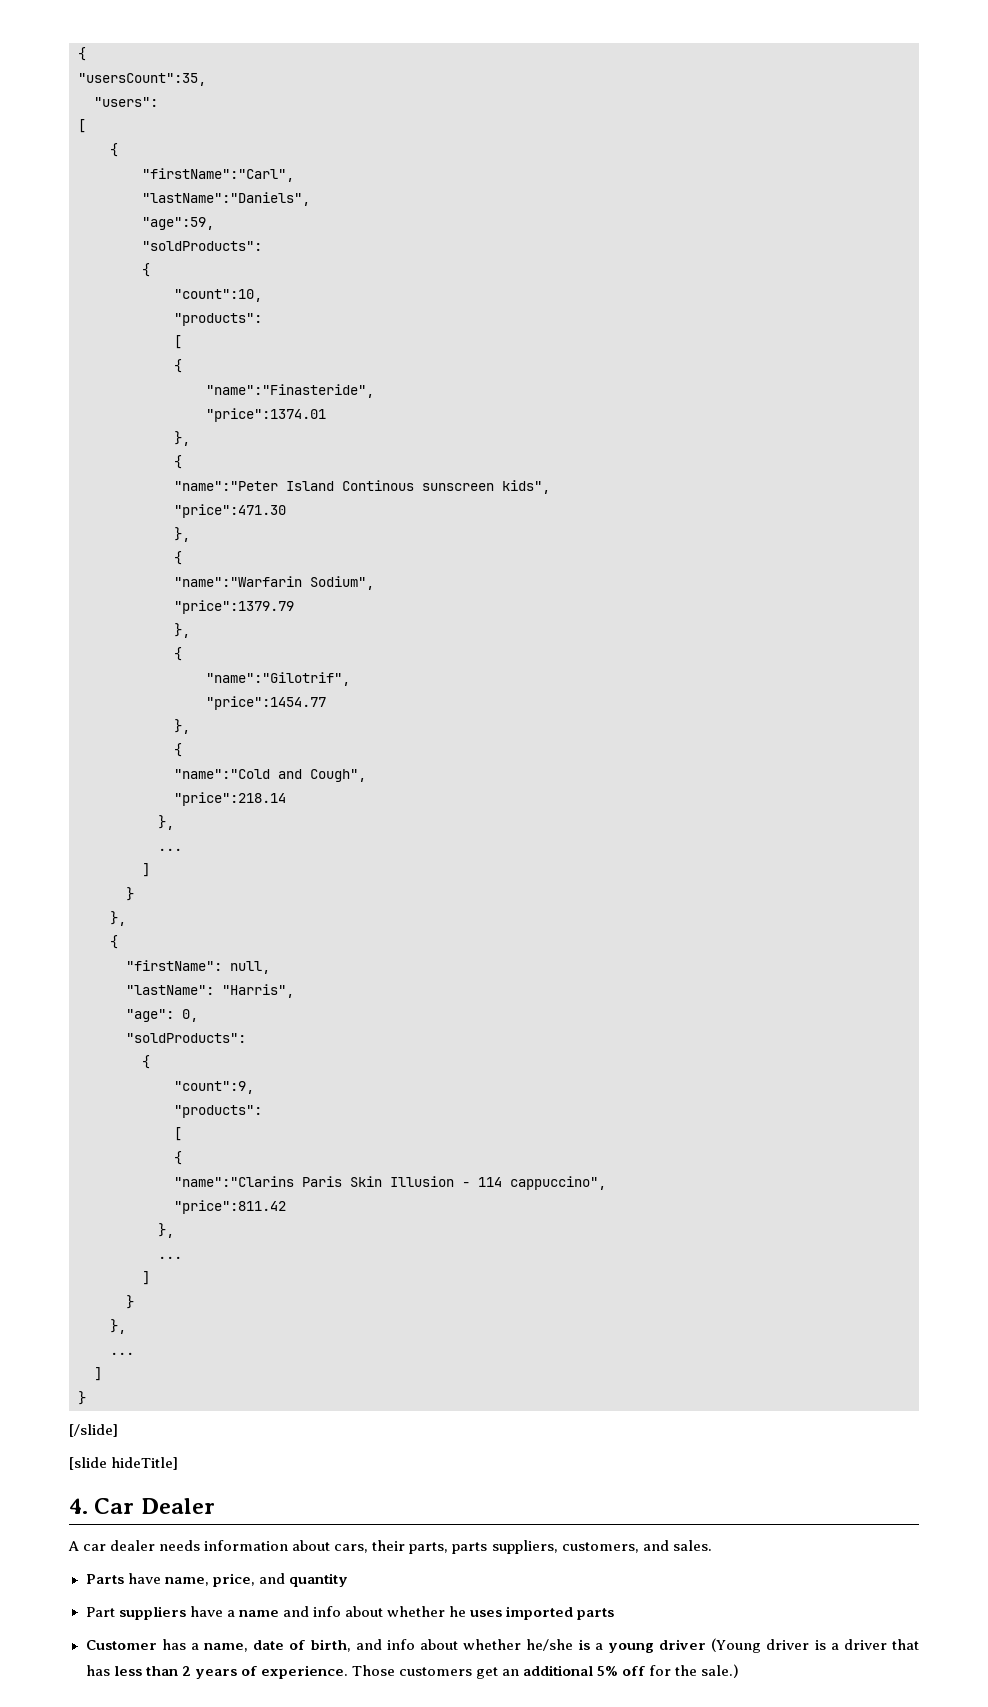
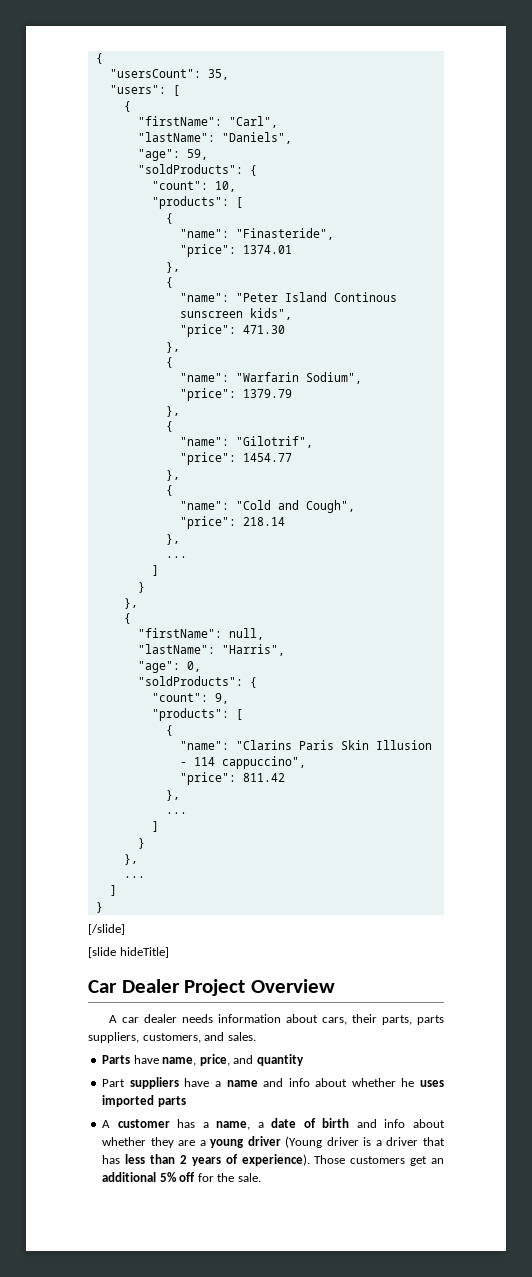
[78,47,86,61] [78,73,206,86] { // "usersCount":35, -> [95,53,103,64] [109,69,229,80] { // "usersCount": 35,
[78,119,86,133] [110,143,118,157] [142,168,294,182] [142,192,310,206] [142,217,214,230] [142,241,262,251] [142,263,150,277] [174,289,262,302] [174,313,262,326] [174,335,182,349] [174,359,182,373] [206,384,374,398] [206,408,326,422] [174,431,190,446] [174,455,182,469] [174,481,278,491] // [ // { // "firstName":"Carl", // "lastName":"Daniels", // "age":59, // "soldProducts": // { // "count":10, // "products": // [ // { // "name":"Finasteride", // "price":1374.01 // }, // { // "name":"Peter -> [172,85,180,96] [123,101,131,112] [137,116,278,128] [137,132,292,144] [137,149,208,161] [137,164,257,176] [151,181,236,192] [151,196,243,209] [165,213,173,224] [179,228,334,240] [179,244,292,257] [165,262,180,273] [165,277,173,288] [179,293,278,302] [ // { // "firstName": "Carl", // "lastName": "Daniels", // "age": 59, // "soldProducts": { // "count": 10, // "products": [ // { // "name": "Finasteride", // "price": 1374.01 // }, // { // "name": "Peter
[174,504,286,518] [174,527,190,542] [174,551,182,565] [174,576,302,587] "price":471.30 // }, // { // "name":"Warfarin -> [179,324,285,337] [165,342,180,353] [165,357,173,368] [179,372,299,382] "price": 471.30 // }, // { // "name": "Warfarin
[174,600,294,614] [174,623,190,638] [174,647,182,661] [206,672,350,686] [206,696,326,710] [174,719,190,734] [174,743,182,757] [174,769,270,779] "price":1379.79 // }, // { // "name":"Gilotrif", // "price":1454.77 // }, // { // "name":"Cold -> [179,388,292,401] [165,406,180,417] [165,421,173,432] [179,436,313,448] [179,452,292,465] [165,470,180,481] [165,485,173,496] [179,500,271,510] "price": 1379.79 // }, // { // "name": "Gilotrif", // "price": 1454.77 // }, // { // "name": "Cold
[174,792,286,806] "price":218.14 -> [179,516,285,529] "price": 218.14
[142,1055,150,1069] [174,1081,254,1094] [174,1105,262,1118] [174,1127,182,1141] [174,1151,182,1165] [174,1176,294,1187] // { // "count":9, // "products": // [ // { // "name":"Clarins -> [249,677,257,688] [151,693,229,704] [151,708,243,721] [165,725,173,736] [179,740,292,750] { // "count": 9, // "products": [ // { // "name": "Clarins
[174,1200,286,1214] "price":811.42 -> [179,772,285,785] "price": 811.42
[69,1498,88,1514] 4. -> (169, 952) none
(215, 1506) none -> [184,979,335,996] Project Overview
[85,1640,157,1650] Customer -> [102,1119,170,1128] A customer
(249, 1647) none -> [257,1122,264,1128] a
[310,1639,590,1652] birth, and info about whether he/she is -> [322,1118,445,1128] [102,1137,196,1148] birth and info about whether they are
[260,1665,348,1679] experience. -> [241,1154,310,1166] experience).
[701,1664,740,1678] sale.) -> [237,1173,261,1182] sale.

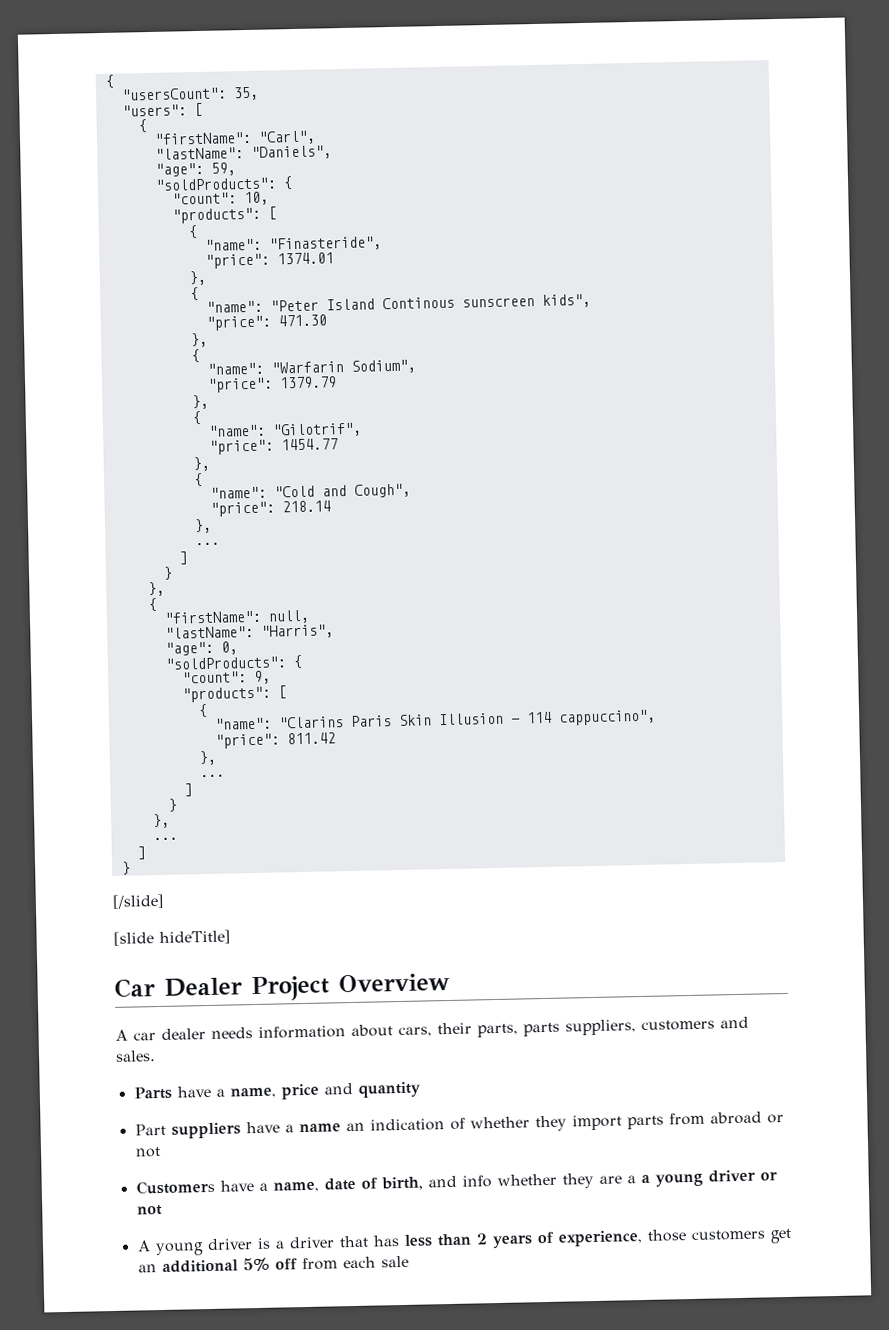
[142,1033,201,1043] customers, -> [641,1019,715,1031] customers
[162,1054,230,1066] name, price, -> [215,1083,319,1100] a name, price
[263,1078,444,1087] [102,1095,186,1107] [102,1118,445,1130] and info about whether he uses imported parts // A customer has a name, a date of birth and info about -> [345,1111,784,1132] [134,1147,161,1158] [135,1175,492,1195] an indication of whether they import parts from abroad or not // Customers have a name, date of birth, and info
[210,1136,323,1148] young driver (Young -> [640,1169,778,1187] [136,1204,163,1216] [136,1240,204,1257] a young driver or not // A young
[241,1154,346,1166] experience). Those -> [557,1229,687,1247] experience, those
[197,1173,261,1182] for the sale. -> [301,1255,409,1271] from each sale

